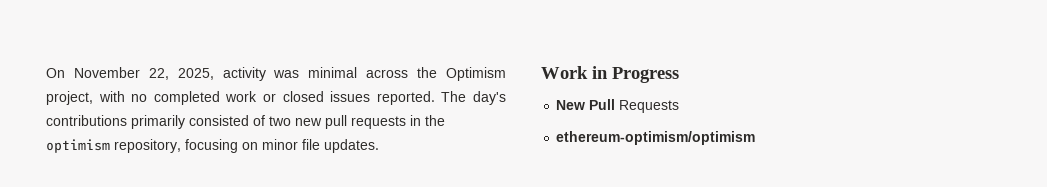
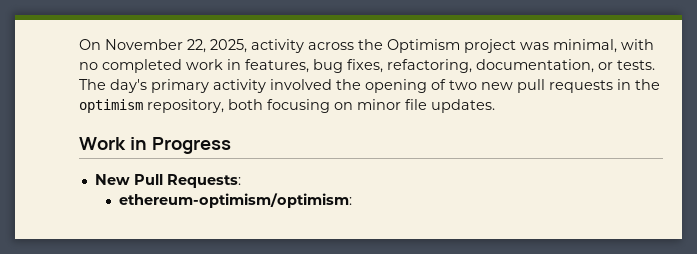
[273,67,358,78] was minimal -> (304, 46) none
[46,91,93,105] project, -> [464,39,617,53] project was minimal,
[263,91,507,105] [46,115,249,129] or closed issues reported. The day's contributions primarily consisted -> [227,59,655,73] [79,79,427,93] in features, bug fixes, refactoring, documentation, or tests. The day's primary activity involved the opening
(181, 146) none -> [228,99,263,110] both
[619,100,680,113] [556,131,756,145] Requests // ethereum-optimism/optimism -> [166,174,241,188] [119,193,353,208] Requests: // ethereum-optimism/optimism:

